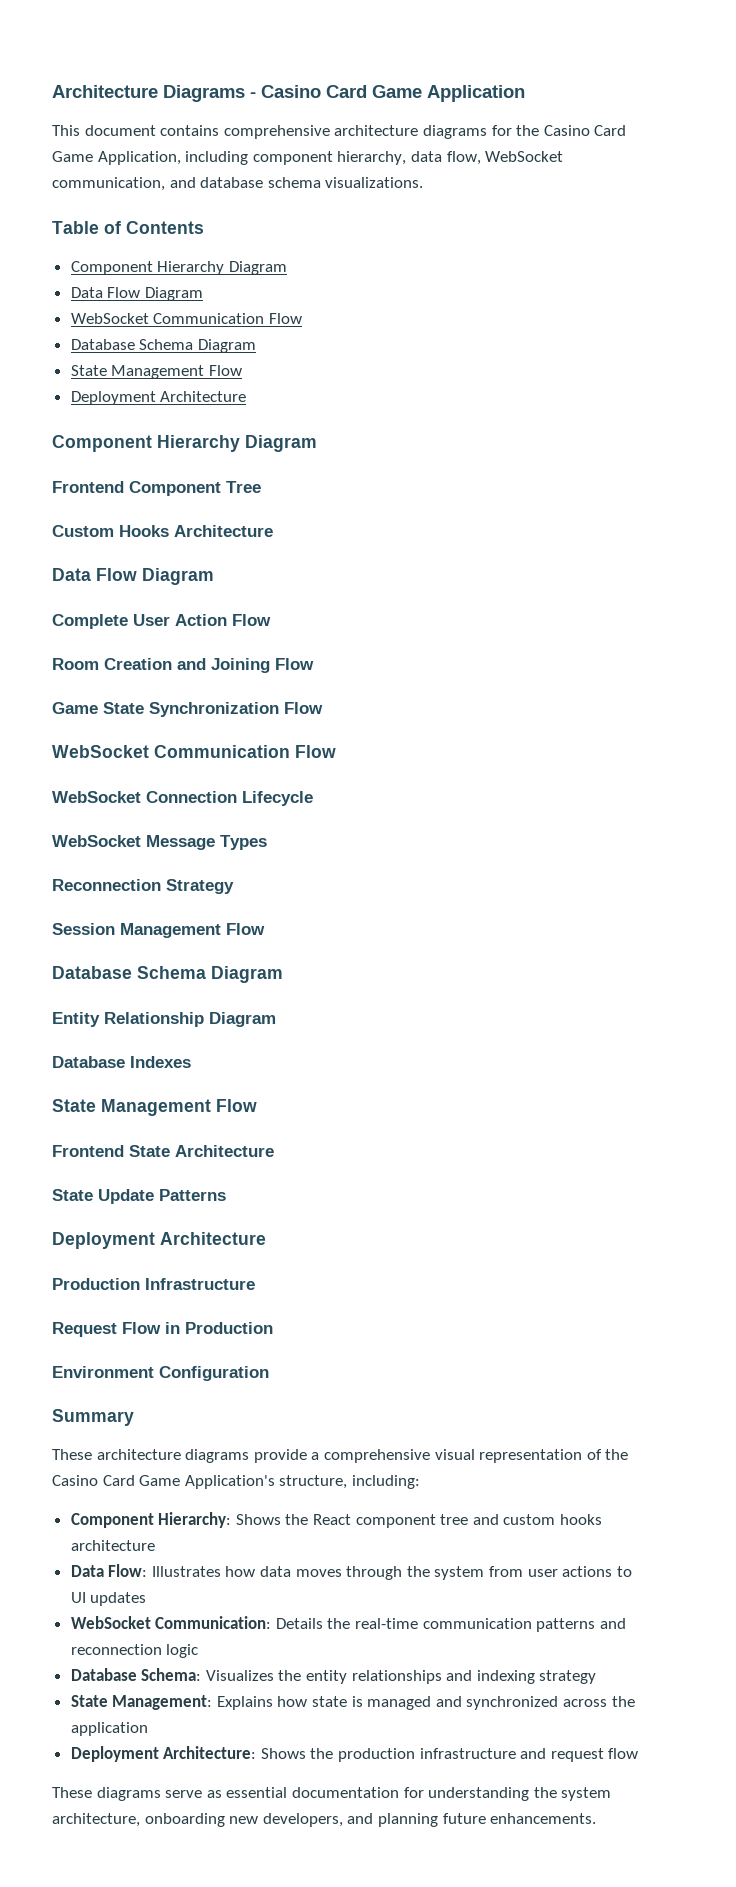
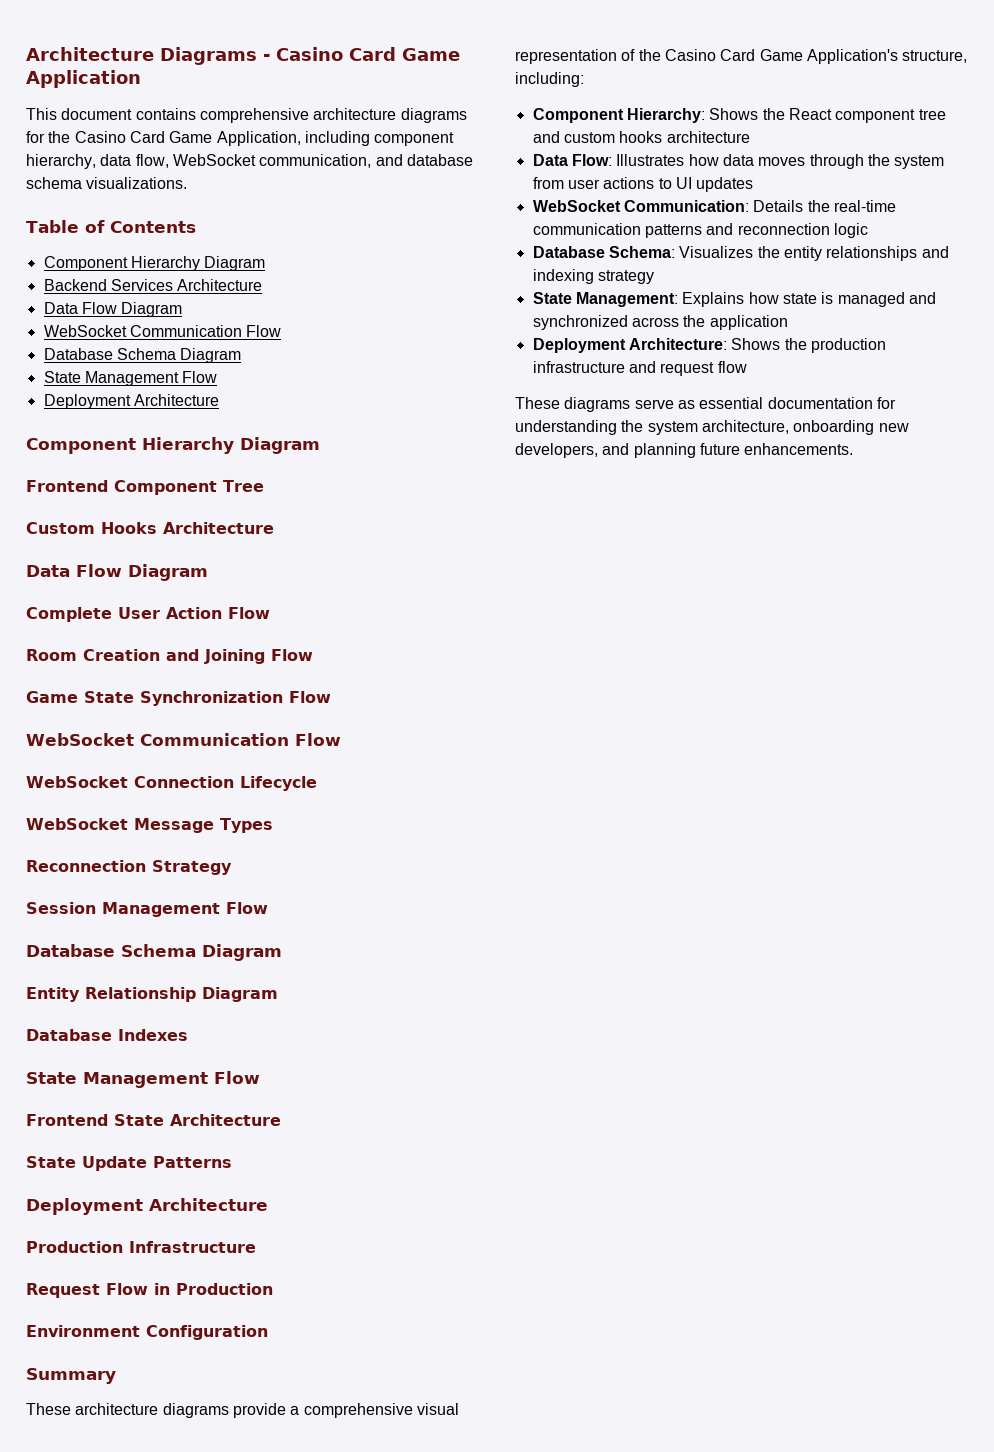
(287, 268) none -> [43,279,263,291] // Backend Services Architecture

